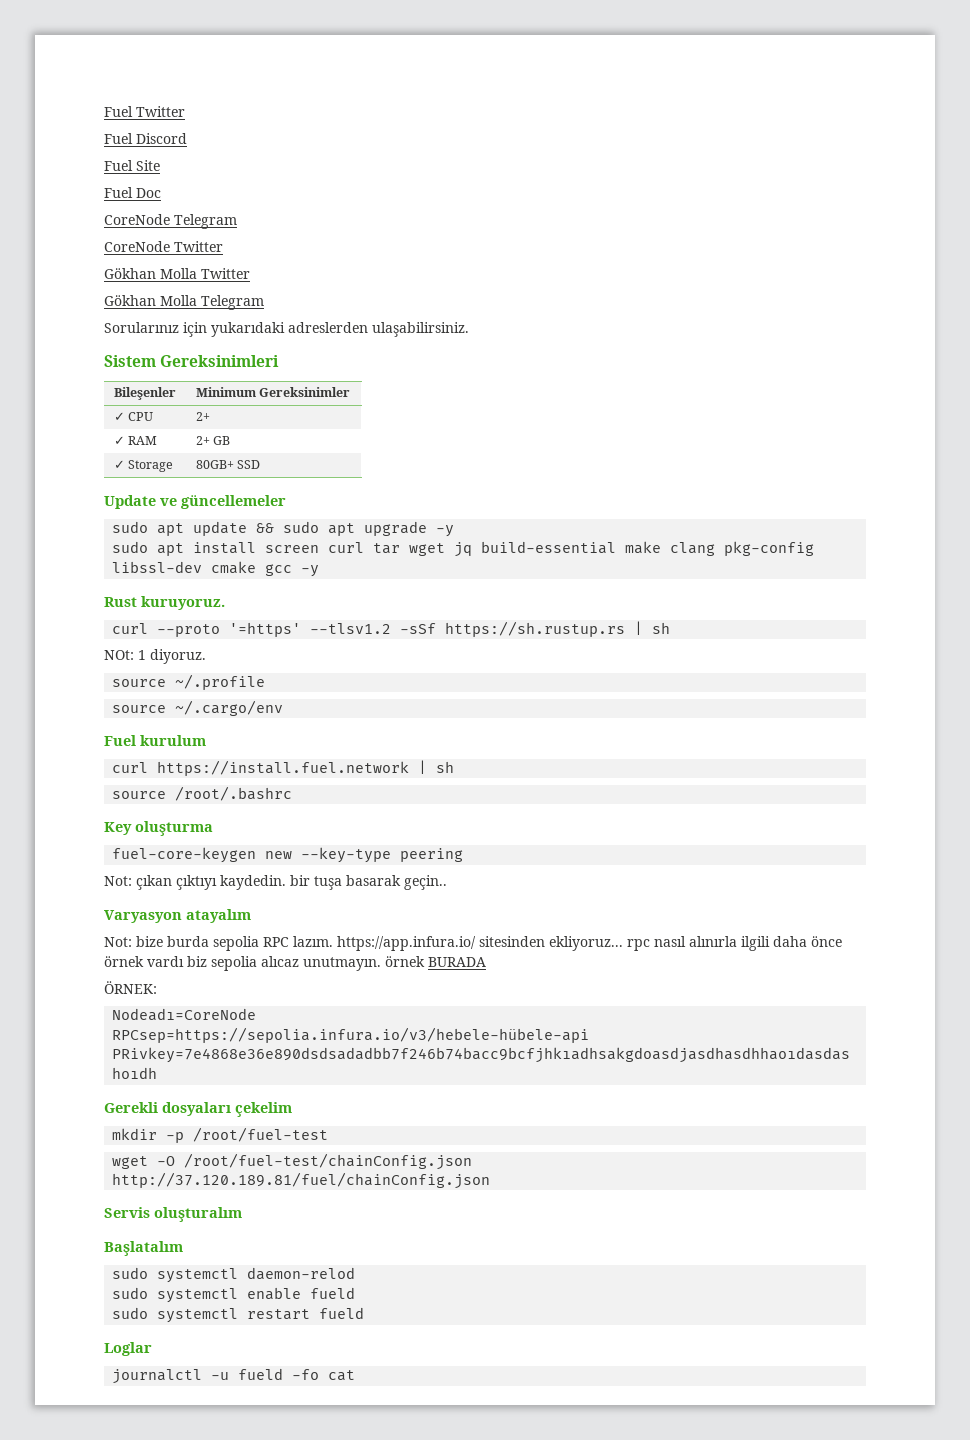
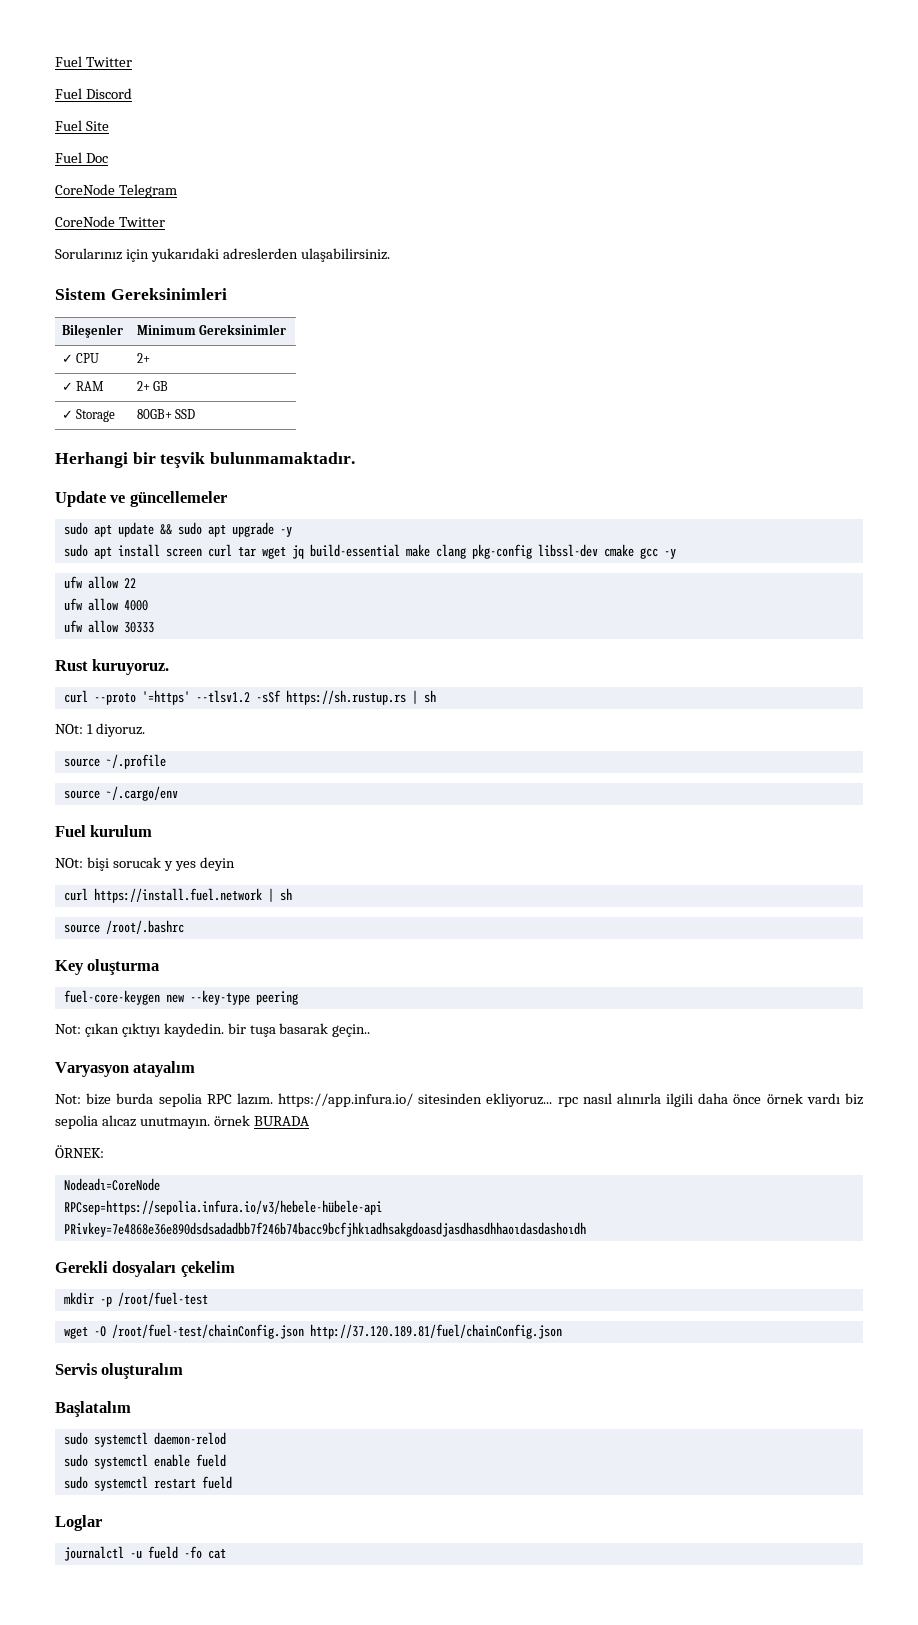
[104,268,250,279] [104,295,264,310] // Gökhan Molla Twitter // Gökhan Molla Telegram -> (165, 222) none
(260, 464) none -> [55,452,356,468] // Herhangi bir teşvik bulunmamaktadır.
(320, 571) none -> [63,576,136,589] [63,598,148,611] [63,620,154,633] // ufw allow 22 // ufw allow 4000 // ufw allow 30333
(206, 740) none -> [55,857,235,871] // NOt: bişi sorucak y yes deyin

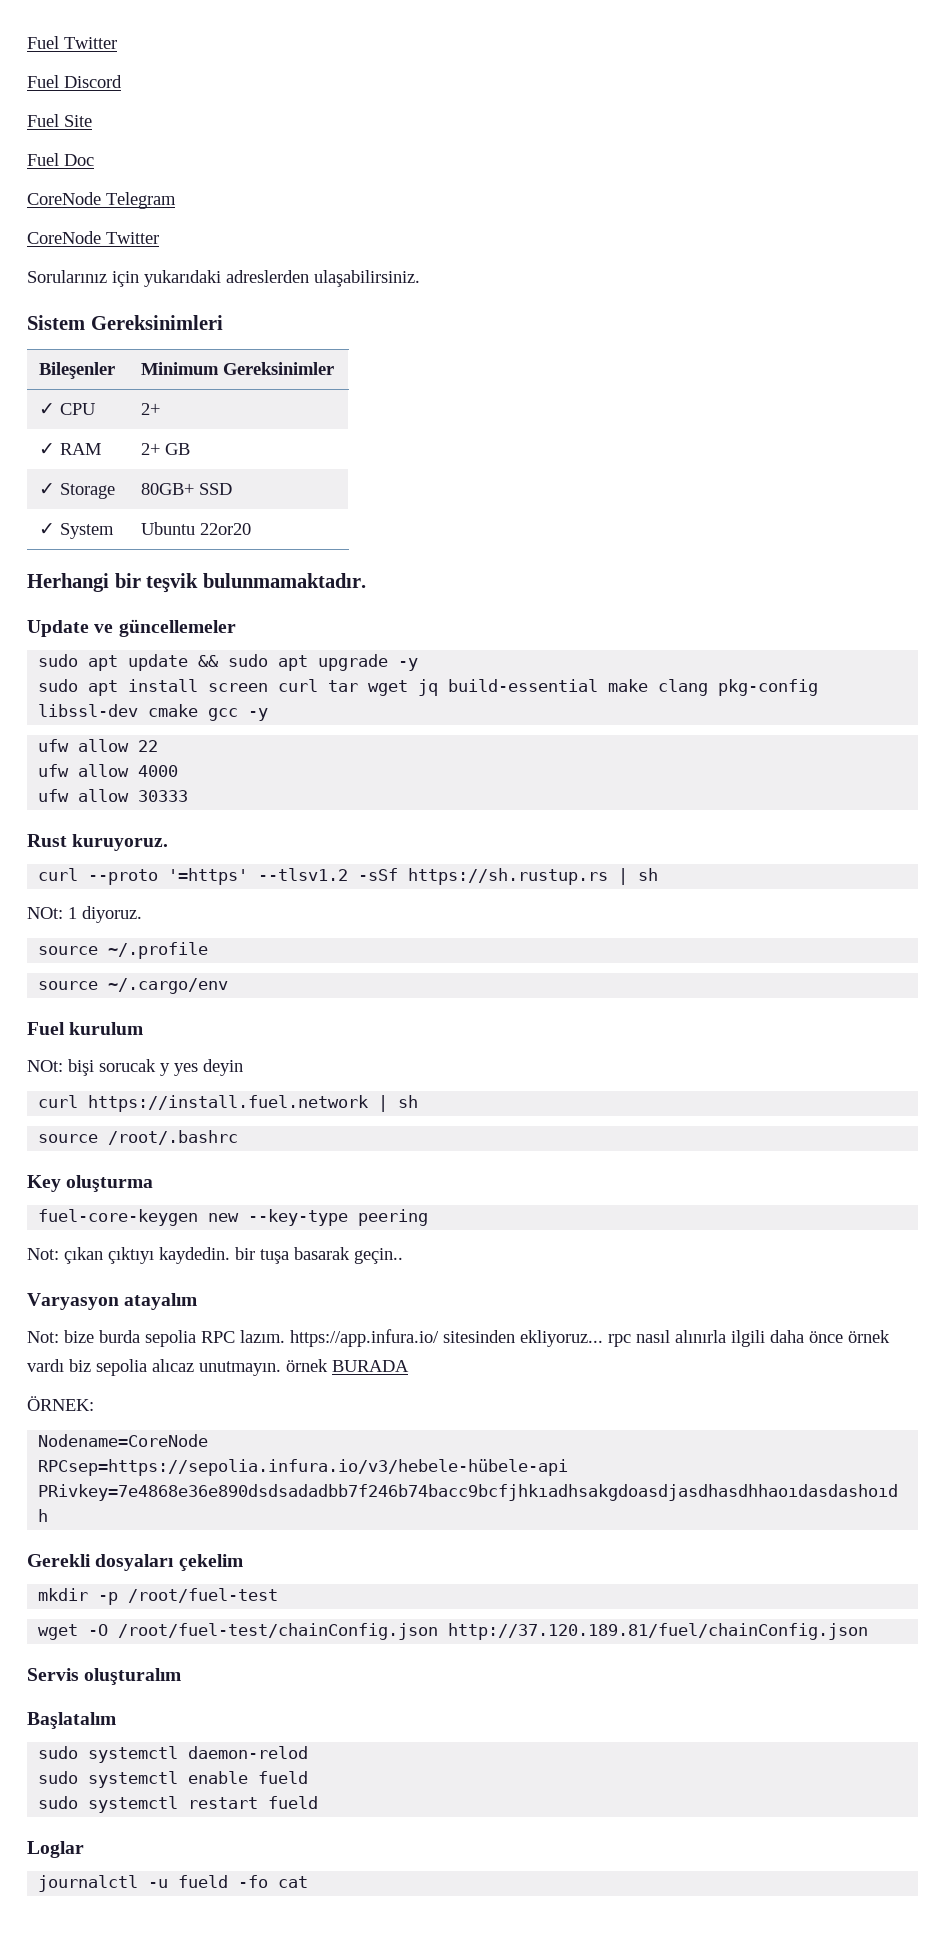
(196, 414) none -> [38,523,114,539] [140,522,251,535] // ✓ System | Ubuntu 22or20
[63,1178,160,1191] Nodeadı=CoreNode -> [38,1434,209,1447] Nodename=CoreNode

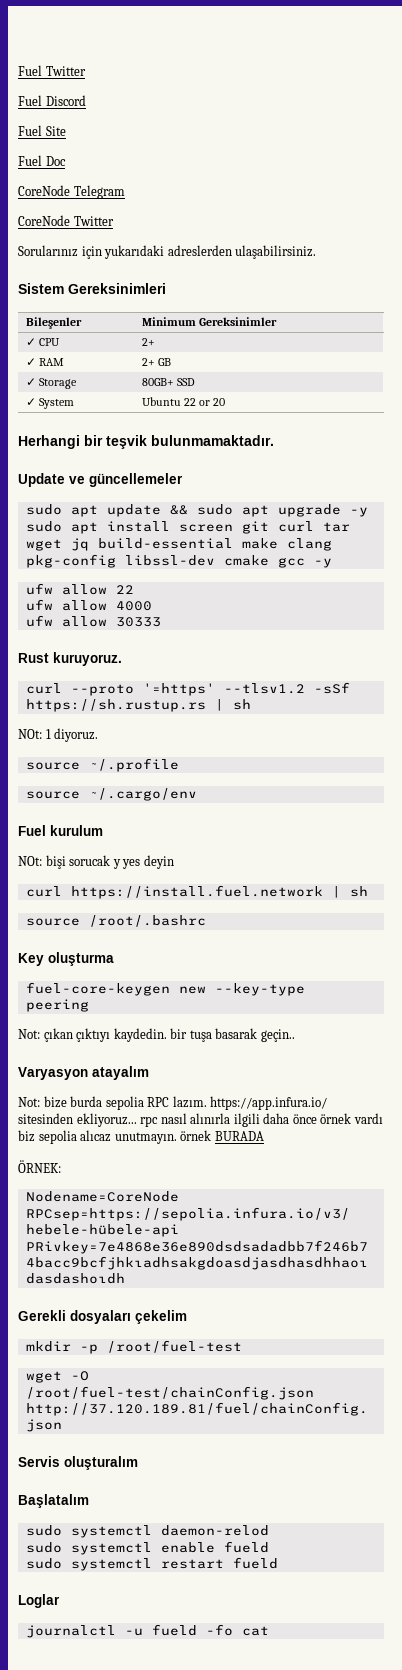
[199,523,251,535] 22or20 -> [183,398,225,406] 22 or 20
(269, 687) none -> [241,521,269,534] git

